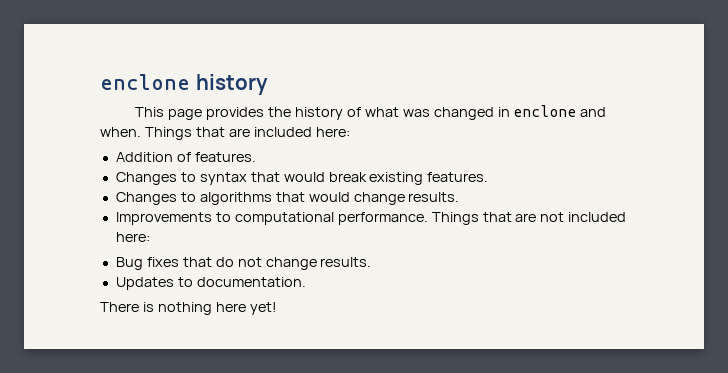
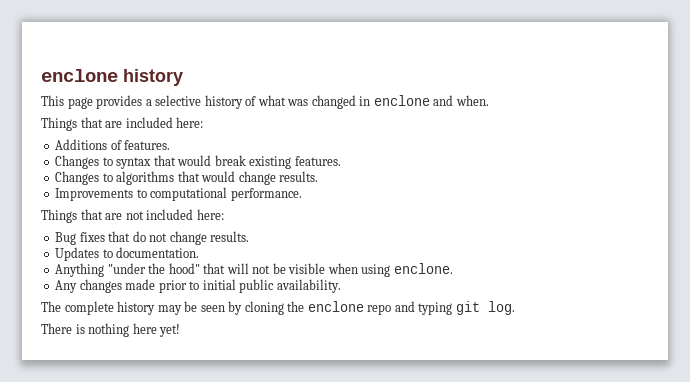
[268,107,292,117] the -> [145,95,202,106] a selective
(141, 132) none -> (489, 100) //
[115,152,173,162] Addition -> [55,139,108,150] Additions
(428, 218) none -> (302, 194) //
(306, 282) none -> [55,263,453,277] [55,279,341,293] [41,301,515,315] // Anything "under the hood" that will not be visible when using enclone. // Any changes made prior to initial public availability. // The complete history may be seen by cloning the enclone repo and typing git log.

